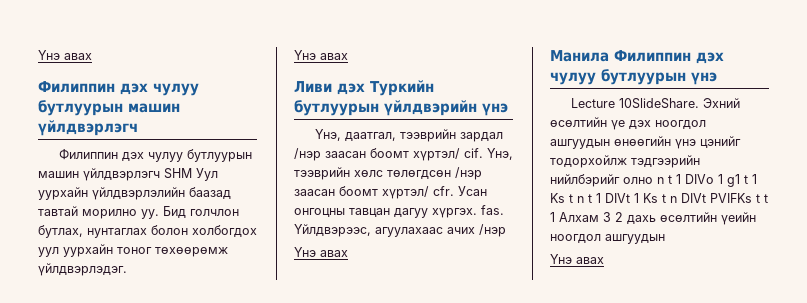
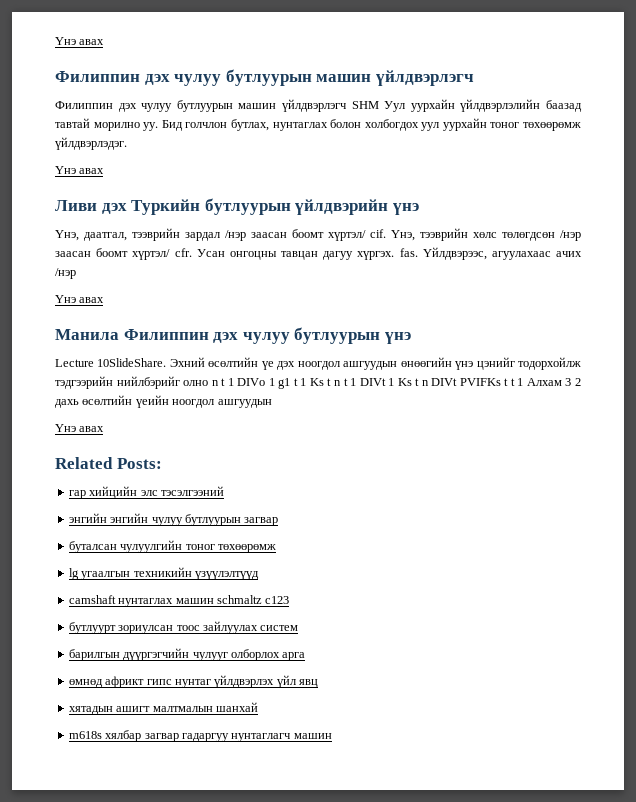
(604, 260) none -> [55,457,162,469] [68,486,224,499] [68,513,279,526] [68,540,276,553] [68,567,259,580] [68,595,290,607] [68,621,299,634] [68,648,306,661] [68,675,318,688] [68,702,258,715] [68,730,332,742] // Related Posts: // гар хийцийн элс тэсэлгээний // энгийн энгийн чулуу бутлуурын загвар // буталсан чулуулгийн тоног төхөөрөмж // lg угаалгын техникийн үзүүлэлтүүд // camshaft нунтаглах машин schmaltz c123 // бутлуурт зориулсан тоос зайлуулах систем // барилгын дүүргэгчийн чулууг олборлох арга // өмнөд африкт гипс нунтаг үйлдвэрлэх үйл явц // хятадын ашигт малтмалын шанхай // m618s хялбар загвар гадаргуу нунтаглагч машин

